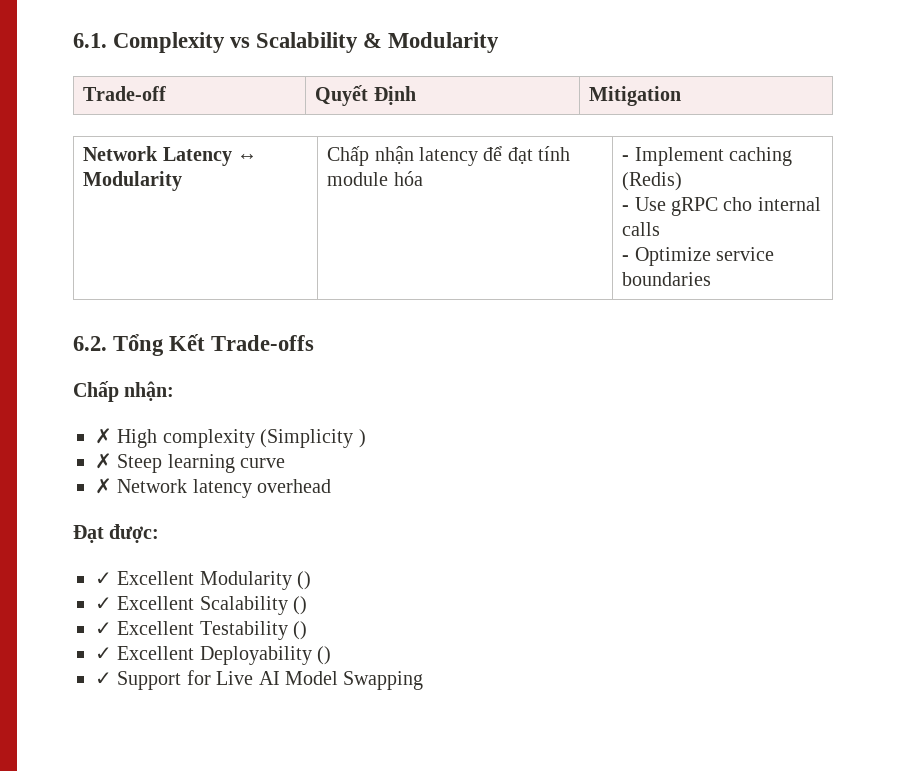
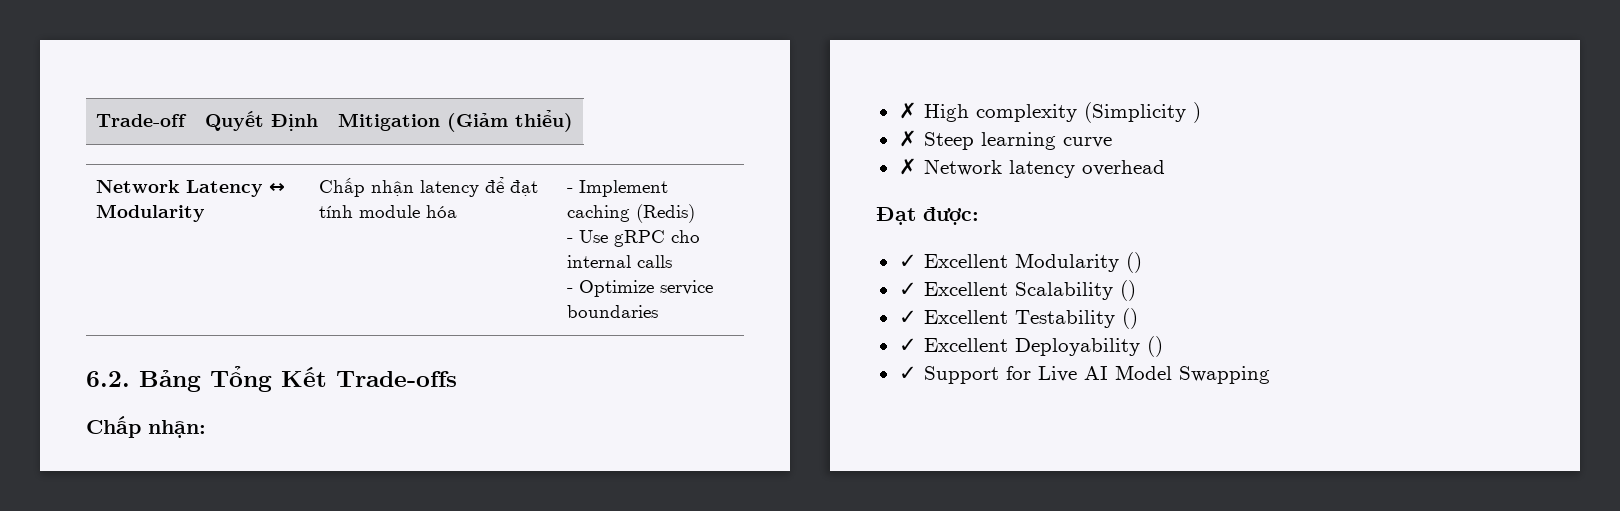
[73,32,500,53] 6.1. Complexity vs Scalability & Modularity // -> (95, 120) none
(682, 96) none -> [446,110,573,132] (Giảm thiểu)
(107, 343) none -> [139,370,201,392] Bảng

